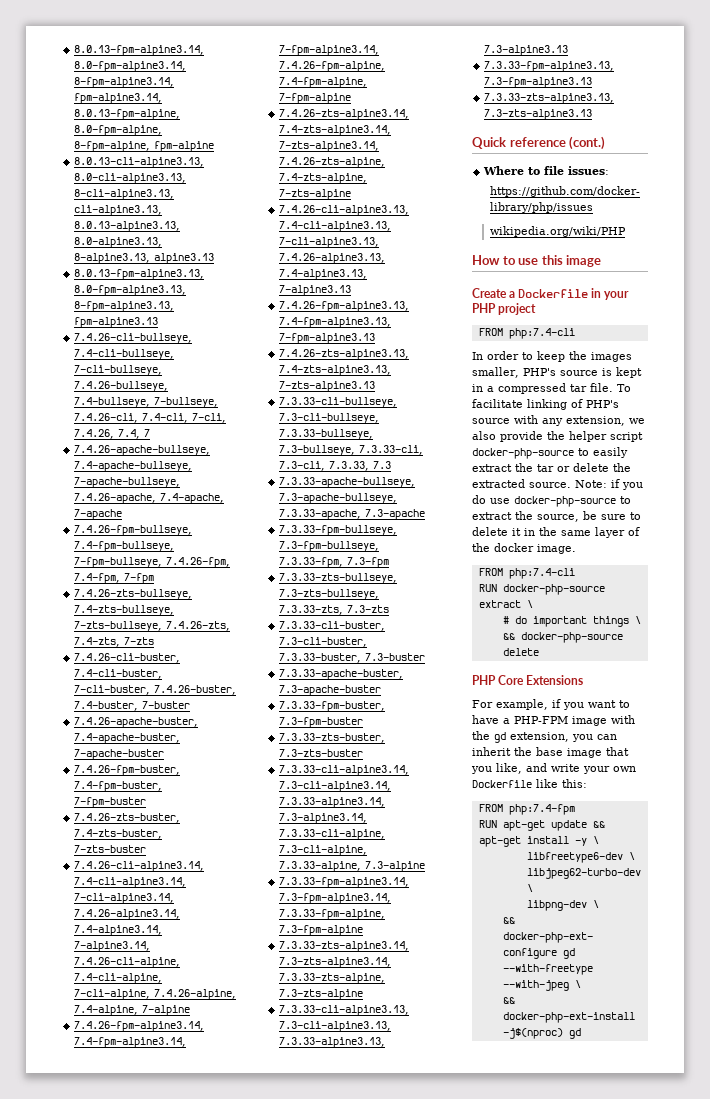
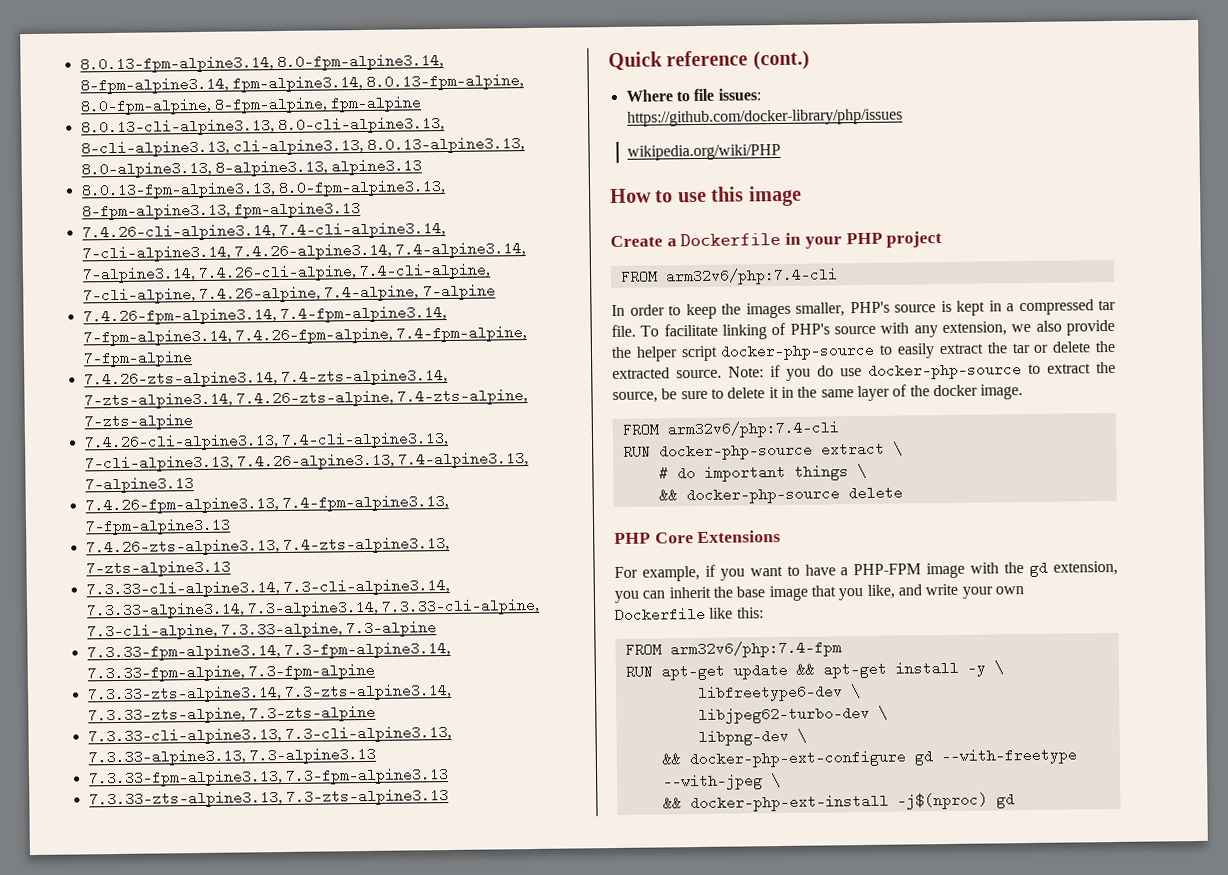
[74,333,193,343] [74,349,175,359] [74,365,163,375] [74,381,169,391] [74,397,219,407] [74,413,227,423] [74,429,151,439] [74,445,211,456] [74,461,193,472] [74,477,181,488] [74,493,225,504] [74,509,123,520] [74,525,193,536] [74,541,175,552] [74,557,231,568] [74,573,155,584] [74,589,193,599] [74,605,175,615] [74,621,231,631] [74,637,155,647] [74,653,181,663] [74,669,163,679] [74,685,237,695] [74,701,191,711] [74,717,199,728] [74,733,181,744] [74,749,165,760] [74,765,181,776] [74,781,163,792] [74,797,147,808] [74,813,181,823] [74,829,163,839] [74,845,147,853] // 7.4.26-cli-bullseye, 7.4-cli-bullseye, 7-cli-bullseye, 7.4.26-bullseye, 7.4-bullseye, 7-bullseye, 7.4.26-cli, 7.4-cli, 7-cli, 7.4.26, 7.4, 7 // 7.4.26-apache-bullseye, 7.4-apache-bullseye, 7-apache-bullseye, 7.4.26-apache, 7.4-apache, 7-apache // 7.4.26-fpm-bullseye, 7.4-fpm-bullseye, 7-fpm-bullseye, 7.4.26-fpm, 7.4-fpm, 7-fpm // 7.4.26-zts-bullseye, 7.4-zts-bullseye, 7-zts-bullseye, 7.4.26-zts, 7.4-zts, 7-zts // 7.4.26-cli-buster, 7.4-cli-buster, 7-cli-buster, 7.4.26-buster, 7.4-buster, 7-buster // 7.4.26-apache-buster, 7.4-apache-buster, 7-apache-buster // 7.4.26-fpm-buster, 7.4-fpm-buster, 7-fpm-buster // 7.4.26-zts-buster, 7.4-zts-buster, 7-zts-buster -> (361, 210) none
[279,397,398,407] [279,413,380,423] [279,429,374,439] [279,445,424,455] [279,461,392,471] [279,477,416,488] [279,493,398,504] [279,509,426,520] [279,525,398,536] [279,541,380,552] [279,557,390,568] [279,573,398,583] [279,589,380,599] [279,605,390,615] [279,621,386,631] [279,637,368,647] [279,653,426,663] [279,669,404,680] [279,685,382,696] [279,701,386,712] [279,717,364,728] [279,733,386,743] [279,749,364,757] // 7.3.33-cli-bullseye, 7.3-cli-bullseye, 7.3.33-bullseye, 7.3-bullseye, 7.3.33-cli, 7.3-cli, 7.3.33, 7.3 // 7.3.33-apache-bullseye, 7.3-apache-bullseye, 7.3.33-apache, 7.3-apache // 7.3.33-fpm-bullseye, 7.3-fpm-bullseye, 7.3.33-fpm, 7.3-fpm // 7.3.33-zts-bullseye, 7.3-zts-bullseye, 7.3.33-zts, 7.3-zts // 7.3.33-cli-buster, 7.3-cli-buster, 7.3.33-buster, 7.3-buster // 7.3.33-apache-buster, 7.3-apache-buster // 7.3.33-fpm-buster, 7.3-fpm-buster // 7.3.33-zts-buster, 7.3-zts-buster -> (231, 568) none
[508,328,575,339] php:7.4-cli -> [664,267,838,286] arm32v6/php:7.4-cli
[508,568,575,579] php:7.4-cli -> [666,420,840,439] arm32v6/php:7.4-cli
[508,804,575,815] php:7.4-fpm -> [669,640,842,659] arm32v6/php:7.4-fpm

